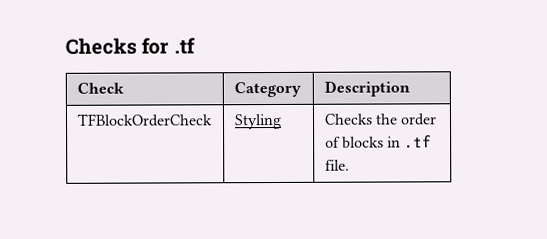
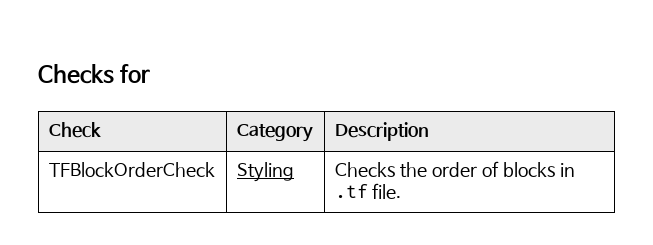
[173,37,195,55] .tf -> (151, 73) none

